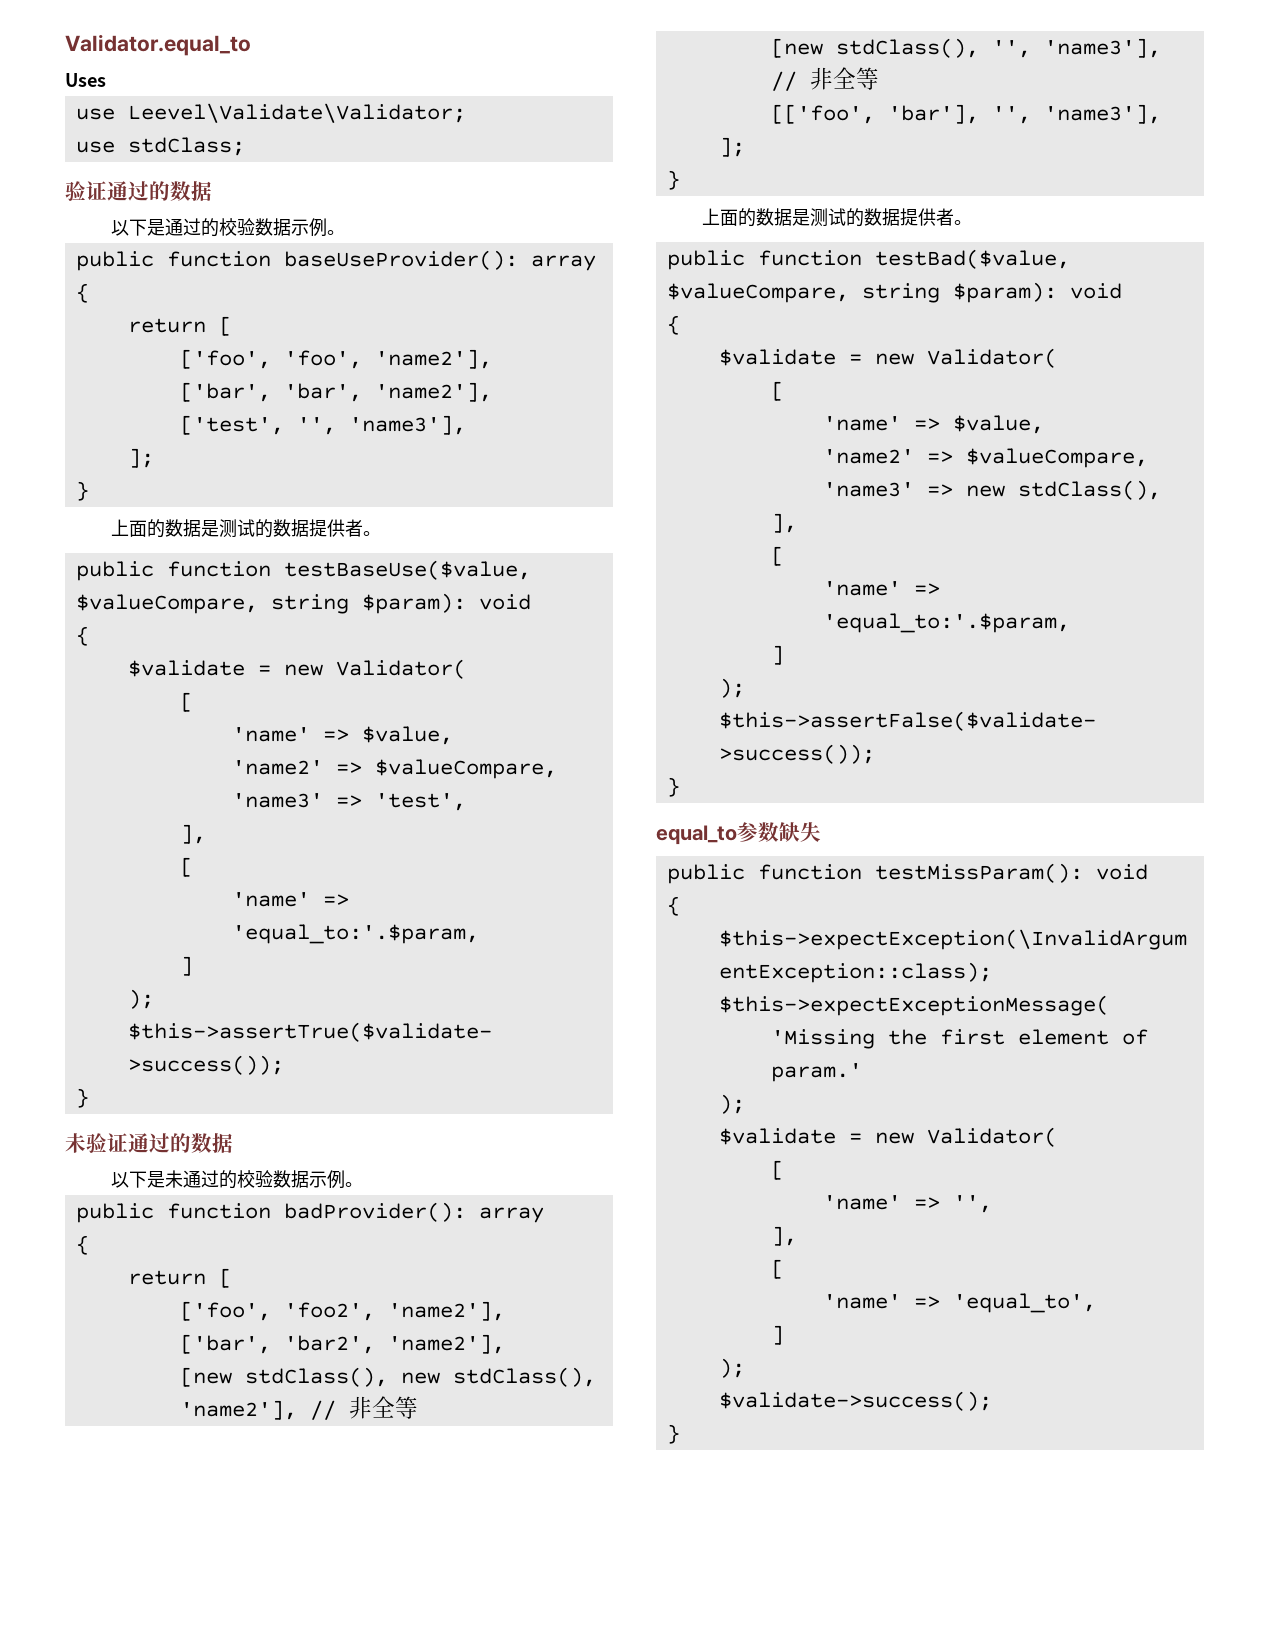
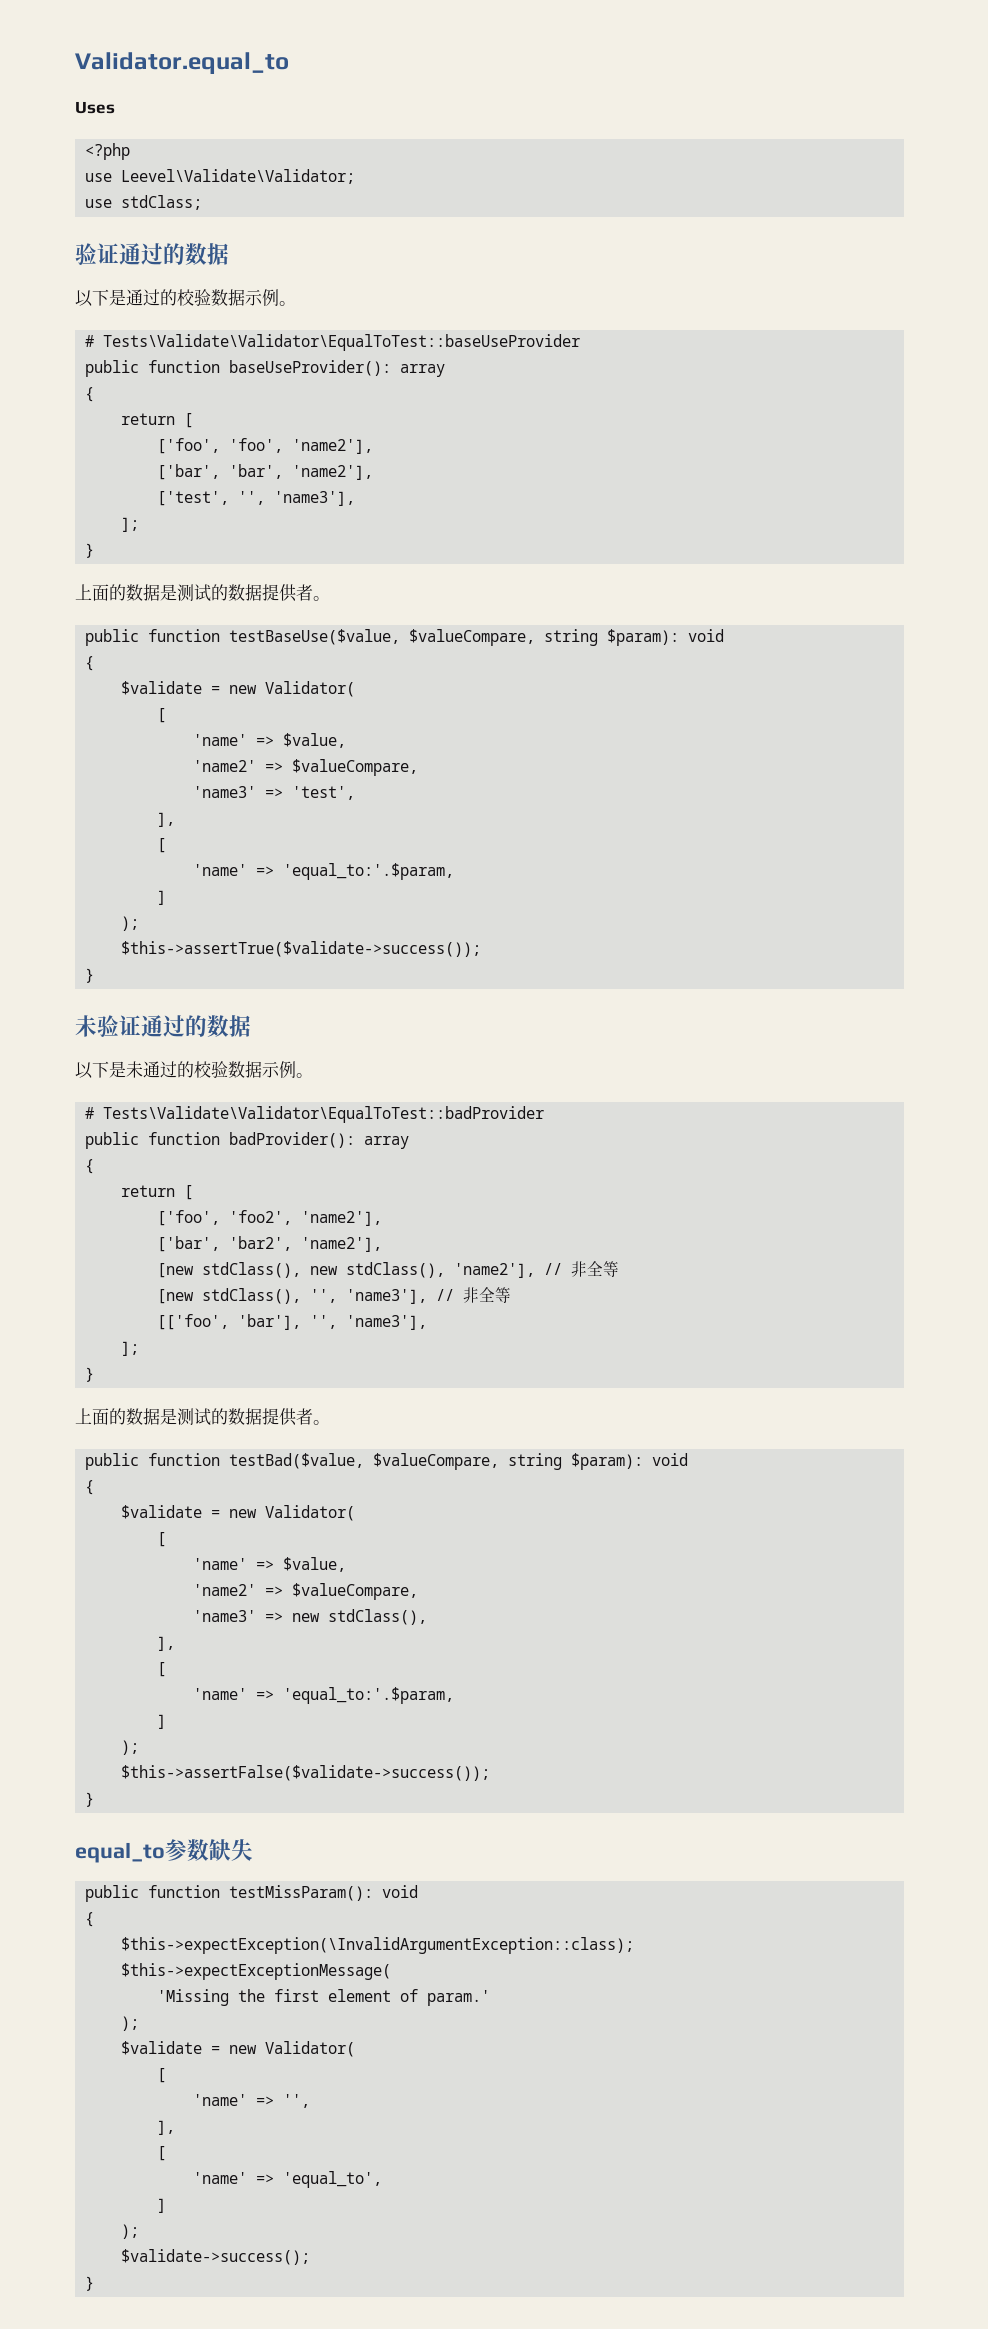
(106, 80) none -> [85,143,131,160] // <?php
(346, 232) none -> [85,334,581,351] // # Tests\Validate\Validator\EqualToTest::baseUseProvider
(364, 1184) none -> [85,1106,545,1123] // # Tests\Validate\Validator\EqualToTest::badProvider

